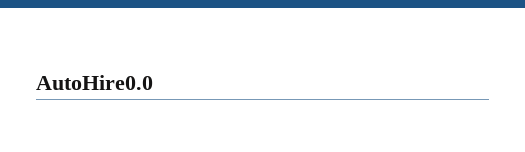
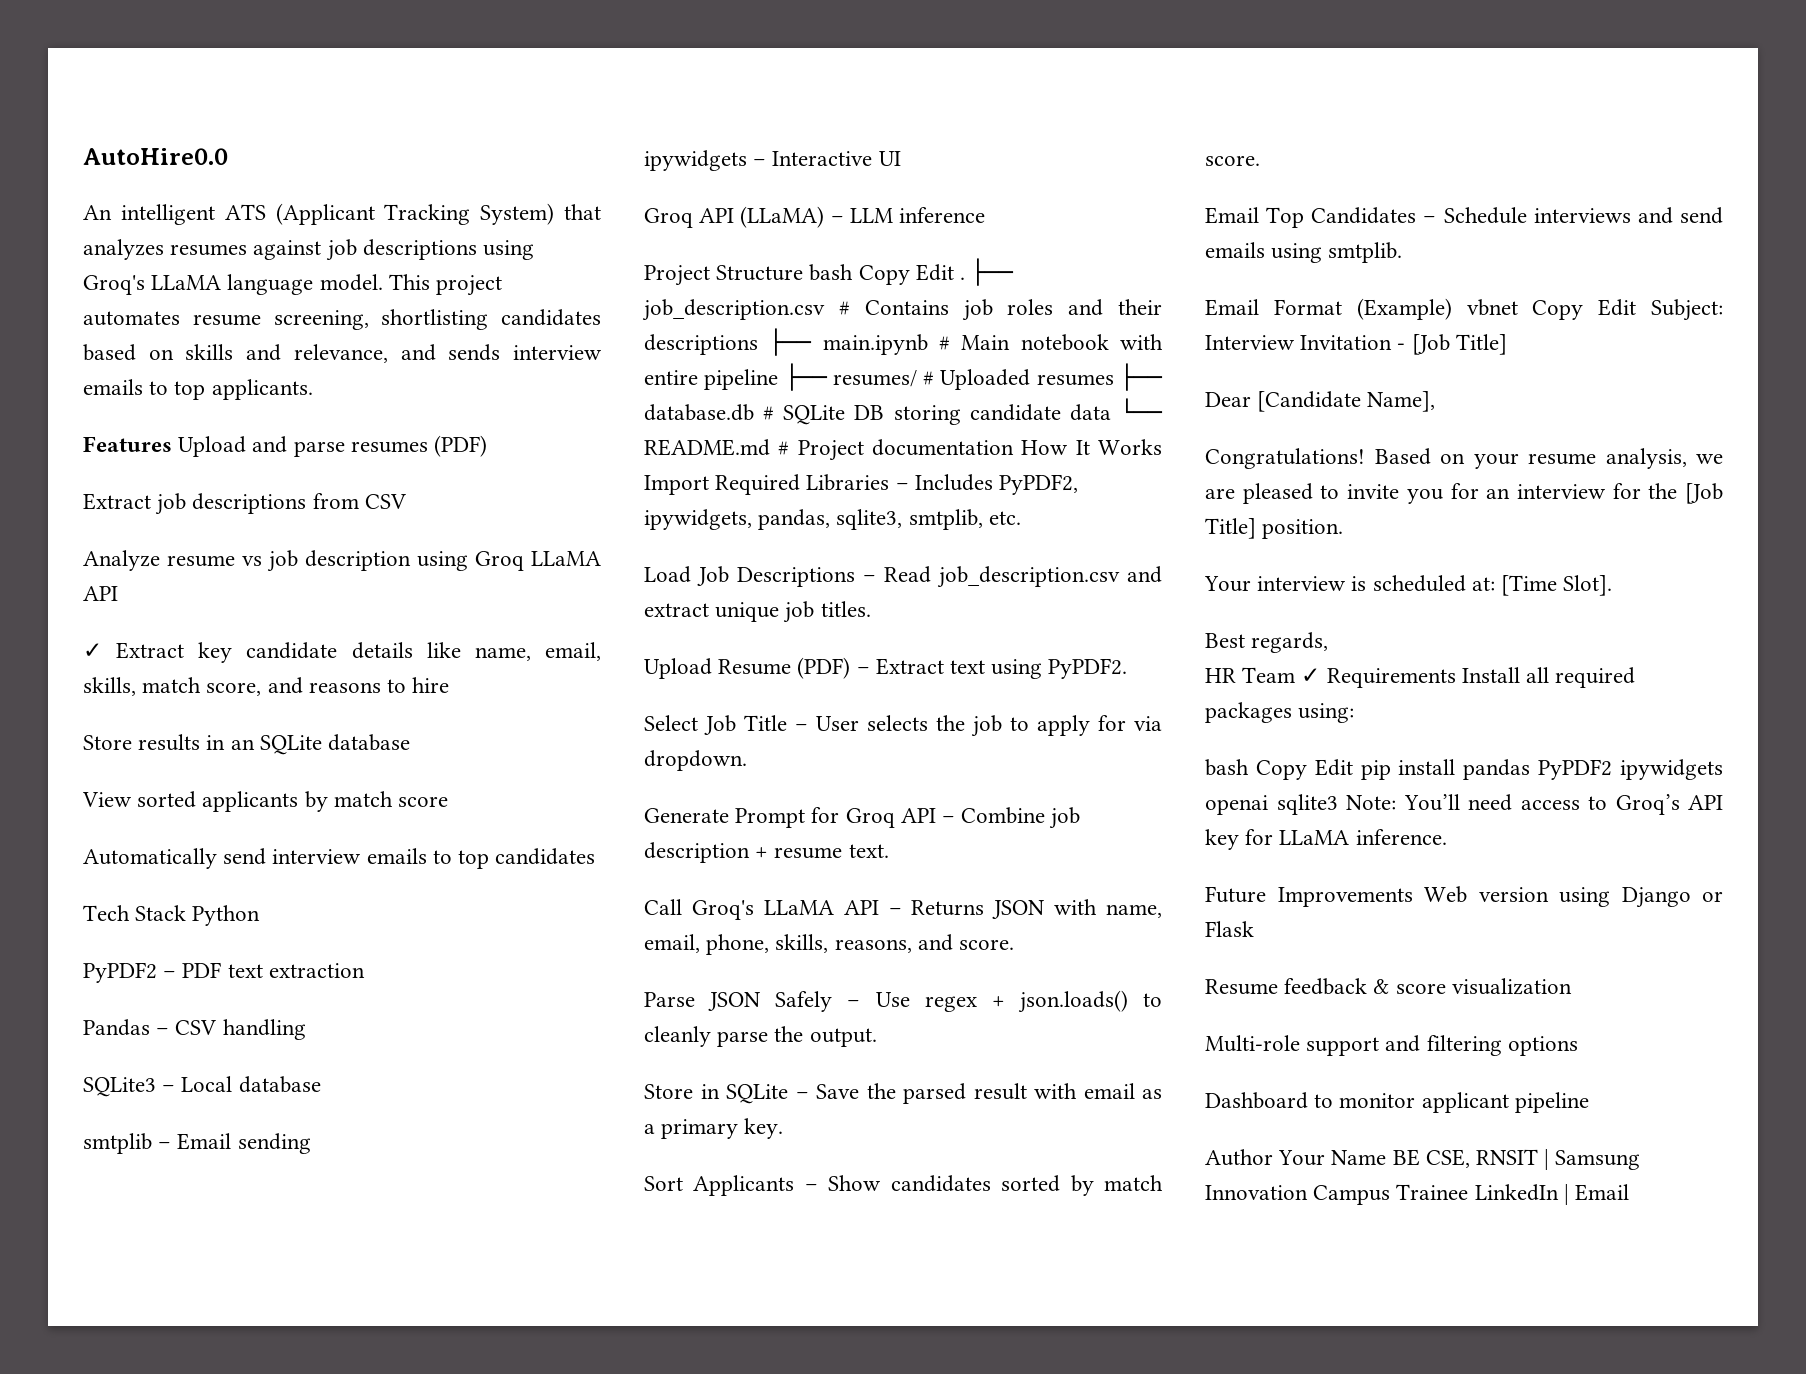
(153, 82) none -> [83,203,601,225] [83,239,535,261] [83,274,503,296] [83,309,601,330] [83,344,602,363] [83,379,313,400] [83,435,488,457] [83,493,406,515] [83,550,601,572] [83,586,118,601] [83,642,601,663] [83,677,450,696] [83,734,411,755] [82,791,449,812] [83,848,596,869] [83,905,261,926] [83,962,365,983] [83,1019,306,1040] [83,1076,321,1097] [83,1133,311,1154] [644,150,901,171] [644,206,986,228] [644,258,1015,286] [642,299,1162,321] [644,328,1163,356] [644,363,1163,391] [644,398,1163,425] [644,439,1162,461] [644,474,1079,495] [644,509,1021,530] [644,566,1162,588] [644,601,871,623] [644,657,1128,679] [644,715,1162,737] [644,750,747,771] [644,807,1081,829] [644,842,889,863] [644,899,1162,920] [644,934,1015,955] [644,990,1162,1013] [644,1026,877,1047] [644,1083,1162,1104] [644,1118,784,1139] [644,1175,1163,1196] [1205,155,1260,166] [1205,207,1723,228] [1205,242,1403,263] [1205,298,1723,321] [1205,334,1507,355] [1205,391,1436,412] [1205,448,1723,469] [1205,483,1723,504] [1205,518,1344,539] [1204,575,1613,596] [1205,632,1329,653] [1205,667,1636,688] [1205,702,1355,723] [1205,759,1723,780] [1205,794,1723,815] [1205,829,1447,850] [1205,886,1723,908] [1205,921,1254,937] [1205,978,1572,995] [1205,1035,1578,1056] [1205,1092,1589,1113] [1205,1149,1641,1170] [1205,1184,1630,1205] // An intelligent ATS (Applicant Tracking System) that analyzes resumes against job descriptions using Groq's LLaMA language model. This project automates resume screening, shortlisting candidates based on skills and relevance, and sends interview emails to top applicants. // Features Upload and parse resumes (PDF) // Extract job descriptions from CSV // Analyze resume vs job description using Groq LLaMA API // ✓ Extract key candidate details like name, email, skills, match score, and reasons to hire // Store results in an SQLite database // View sorted applicants by match score // Automatically send interview emails to top candidates // Tech Stack Python // PyPDF2 – PDF text extraction // Pandas – CSV handling // SQLite3 – Local database // smtplib – Email sending // ipywidgets – Interactive UI // Groq API (LLaMA) – LLM inference // Project Structure bash Copy Edit . ├── job_description.csv # Contains job roles and their descriptions ├── main.ipynb # Main notebook with entire pipeline ├── resumes/ # Uploaded resumes ├── database.db # SQLite DB storing candidate data └── README.md # Project documentation How It Works Import Required Libraries – Includes PyPDF2, ipywidgets, pandas, sqlite3, smtplib, etc. // Load Job Descriptions – Read job_description.csv and extract unique job titles. // Upload Resume (PDF) – Extract text using PyPDF2. // Select Job Title – User selects the job to apply for via dropdown. // Generate Prompt for Groq API – Combine job description + resume text. // Call Groq's LLaMA API – Returns JSON with name, email, phone, skills, reasons, and score. // Parse JSON Safely – Use regex + json.loads() to cleanly parse the output. // Store in SQLite – Save the parsed result with email as a primary key. // Sort Applicants – Show candidates sorted by match score. // Email Top Candidates – Schedule interviews and send emails using smtplib. // Email Format (Example) vbnet Copy Edit Subject: Interview Invitation - [Job Title] // Dear [Candidate Name], // Congratulations! Based on your resume analysis, we are pleased to invite you for an interview for the [Job Title] position. // Your interview is scheduled at: [Time Slot]. // Best regards, // HR Team ✓ Requirements Install all required packages using: // bash Copy Edit pip install pandas PyPDF2 ipywidgets openai sqlite3 Note: You’ll need access to Groq’s API key for LLaMA inference. // Future Improvements Web version using Django or Flask // Resume feedback & score visualization // Multi-role support and filtering options // Dashboard to monitor applicant pipeline // Author Your Name BE CSE, RNSIT | Samsung Innovation Campus Trainee LinkedIn | Email

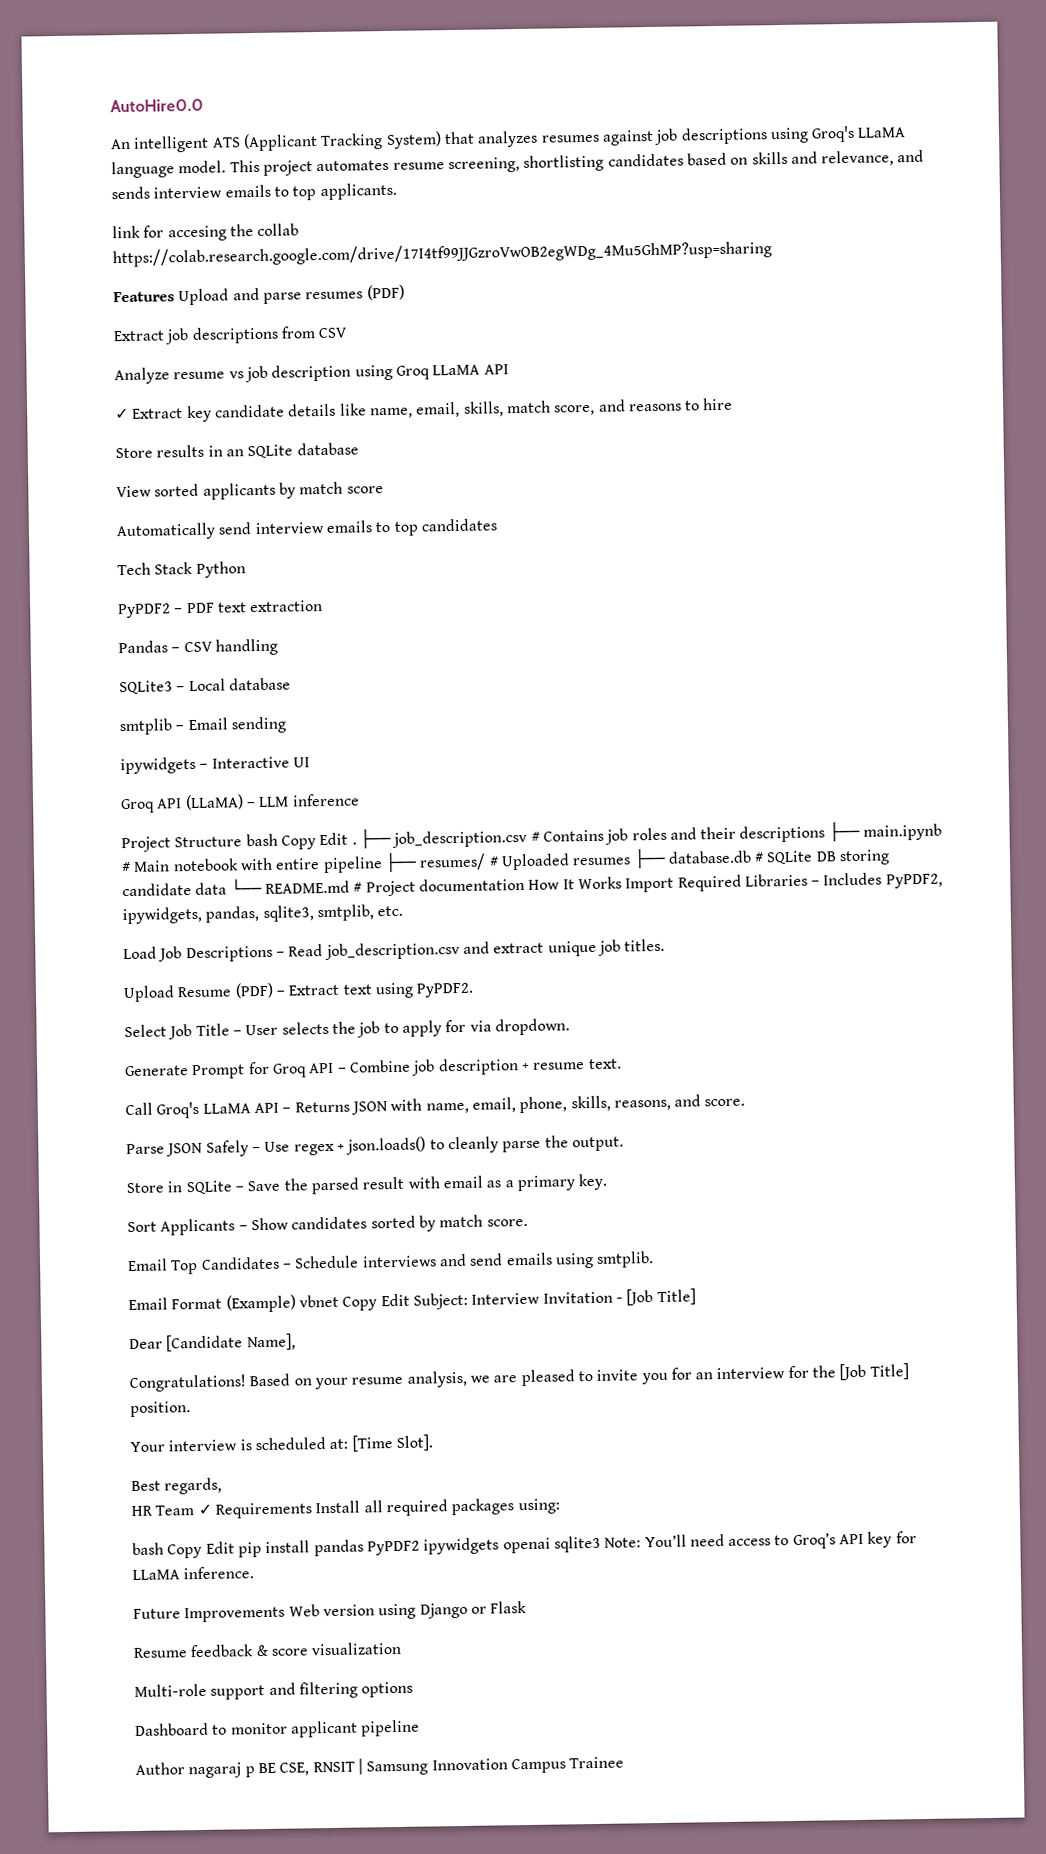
(313, 389) none -> [112,223,300,242] [112,240,772,268] // link for accesing the collab https://colab.research.google.com/drive/17I4tf99JJGzroVwOB2egWDg_4Mu5GhMP?usp=sharing
[1278,1150,1387,1166] Your Name -> [188,1762,255,1779] nagaraj p
[1474,1184,1630,1205] LinkedIn | Email -> (625, 1762) none

